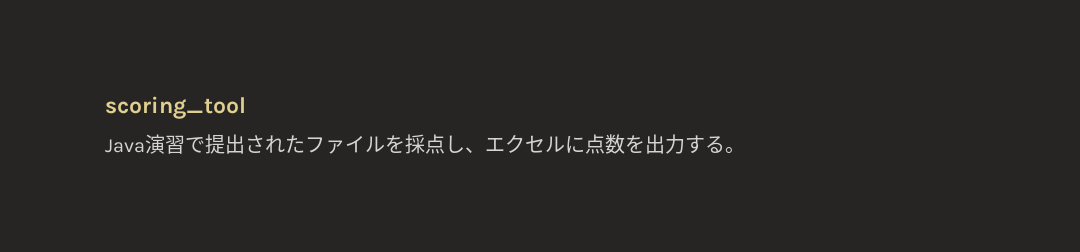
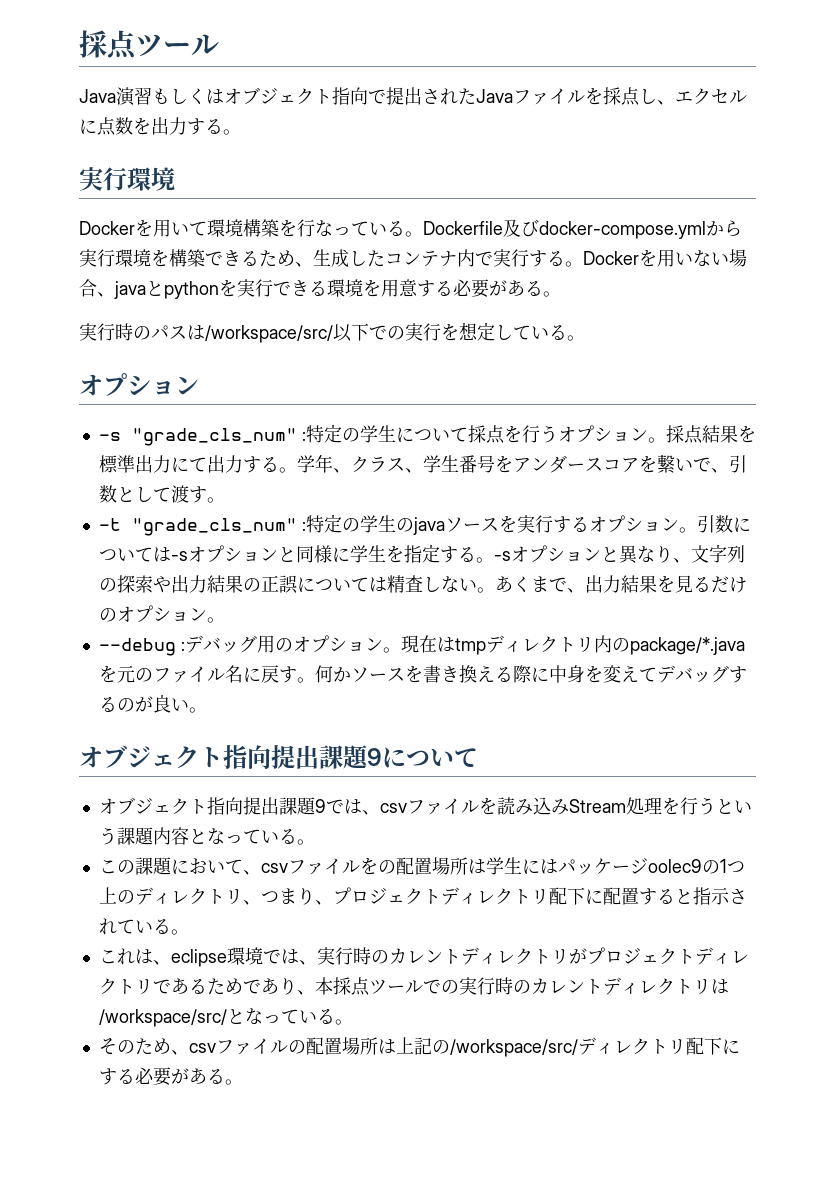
[105,96,246,119] scoring_tool -> [79,30,219,60] 採点ツール
(185, 144) none -> [152,87,368,105] もしくはオブジェクト指向
(305, 144) none -> [476,89,513,103] Java
(745, 150) none -> [79,167,175,191] [79,219,742,239] [79,249,747,267] [79,279,561,299] [79,322,585,343] [79,373,199,396] [98,424,756,446] [98,454,747,473] [98,485,225,503] [98,514,751,536] [98,544,745,564] [98,575,747,594] [98,605,225,623] [98,635,745,656] [98,665,747,683] [98,695,207,713] [79,745,478,769] [98,797,752,815] [98,827,315,845] [98,857,745,875] [98,887,747,905] [98,918,189,935] [98,947,749,967] [98,977,729,996] [98,1008,353,1027] [98,1037,740,1057] [98,1067,243,1086] // 実行環境 // Dockerを用いて環境構築を行なっている。Dockerfile及びdocker-compose.ymlから実行環境を構築できるため、生成したコンテナ内で実行する。Dockerを用いない場合、javaとpythonを実行できる環境を用意する必要がある。 // 実行時のパスは/workspace/src/以下での実行を想定している。 // オプション // -s "grade_cls_num" :特定の学生について採点を行うオプション。採点結果を標準出力にて出力する。学年、クラス、学生番号をアンダースコアを繋いで、引数として渡す。 // -t "grade_cls_num" :特定の学生のjavaソースを実行するオプション。引数については-sオプションと同様に学生を指定する。-sオプションと異なり、文字列の探索や出力結果の正誤については精査しない。あくまで、出力結果を見るだけのオプション。 // --debug :デバッグ用のオプション。現在はtmpディレクトリ内のpackage/*.javaを元のファイル名に戻す。何かソースを書き換える際に中身を変えてデバッグするのが良い。 // オブジェクト指向提出課題9について // オブジェクト指向提出課題9では、csvファイルを読み込みStream処理を行うという課題内容となっている。 // この課題において、csvファイルをの配置場所は学生にはパッケージoolec9の1つ上のディレクトリ、つまり、プロジェクトディレクトリ配下に配置すると指示されている。 // これは、eclipse環境では、実行時のカレントディレクトリがプロジェクトディレクトリであるためであり、本採点ツールでの実行時のカレントディレクトリは/workspace/src/となっている。 // そのため、csvファイルの配置場所は上記の/workspace/src/ディレクトリ配下にする必要がある。

